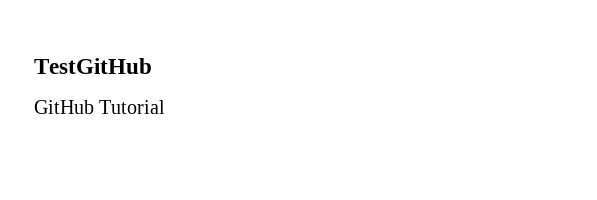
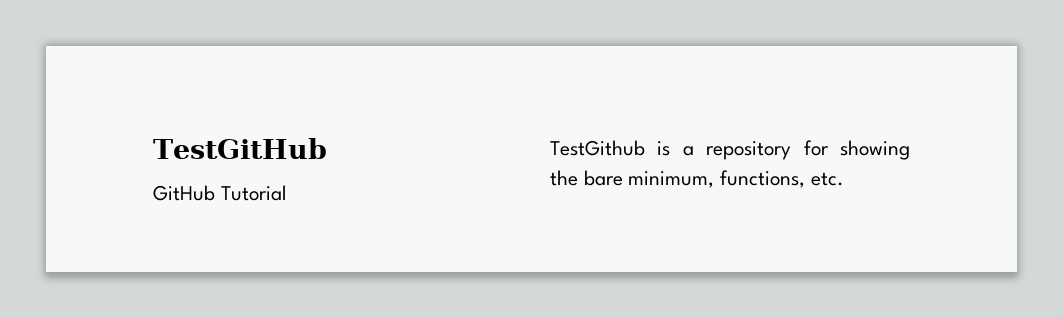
(166, 107) none -> [550,140,910,160] [550,170,844,188] // TestGithub is a repository for showing the bare minimum, functions, etc.

